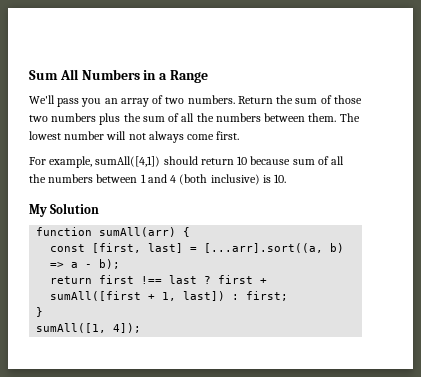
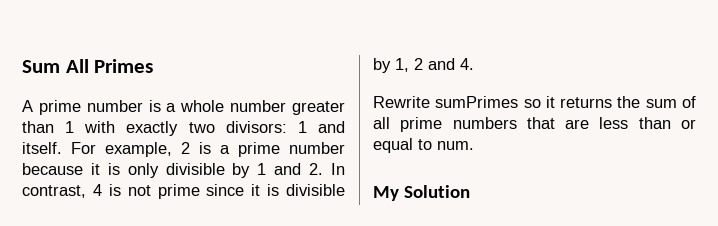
[81,69,208,83] [29,95,362,107] [29,113,360,125] [29,131,240,143] [29,156,345,168] [29,174,287,185] [29,203,100,217] [36,227,191,237] [50,243,345,253] [50,259,121,269] [50,275,268,284] [50,291,289,301] [36,307,44,317] [36,323,142,333] Numbers in a Range // We'll pass you an array of two numbers. Return the sum of those two numbers plus the sum of all the numbers between them. The lowest number will not always come first. // For example, sumAll([4,1]) should return 10 because sum of all the numbers between 1 and 4 (both inclusive) is 10. // My Solution // function sumAll(arr) { // const [first, last] = [...arr].sort((a, b) => a - b); // return first !== last ? first + sumAll([first + 1, last]) : first; // } // sumAll([1, 4]); -> [94,59,154,73] [22,100,345,115] [22,121,345,136] [22,142,345,157] [22,163,345,178] [22,184,345,199] [373,58,474,73] [373,96,696,108] [373,117,696,132] [373,138,474,153] [373,185,470,201] Primes // A prime number is a whole number greater than 1 with exactly two divisors: 1 and itself. For example, 2 is a prime number because it is only divisible by 1 and 2. In contrast, 4 is not prime since it is divisible by 1, 2 and 4. // Rewrite sumPrimes so it returns the sum of all prime numbers that are less than or equal to num. // My Solution

